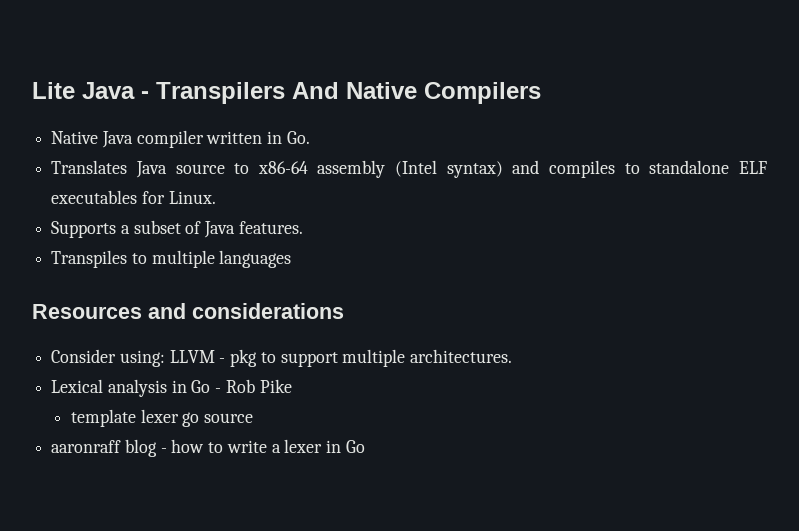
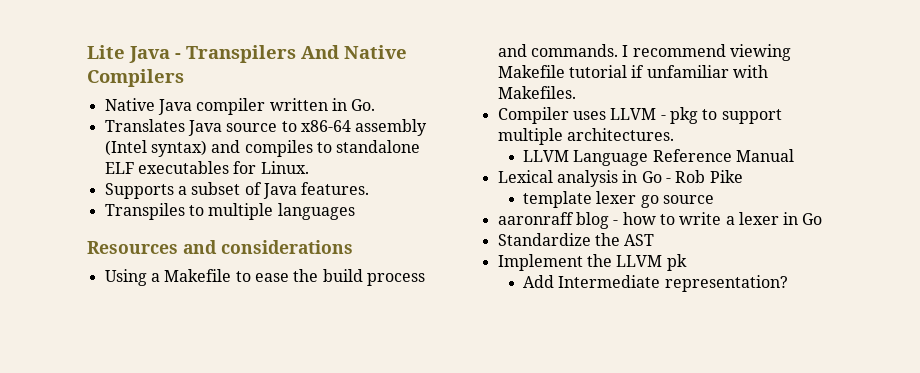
[51,349,165,367] Consider using: -> [104,269,425,286] [497,44,791,61] [497,65,768,78] [497,86,576,99] [497,107,606,124] Using a Makefile to ease the build process and commands. I recommend viewing Makefile tutorial if unfamiliar with Makefiles. // Compiler uses
(513, 356) none -> [523,149,795,166] // LLVM Language Reference Manual
(365, 446) none -> [497,233,655,246] [497,254,687,271] [523,275,788,292] // Standardize the AST // Implement the LLVM pk // Add Intermediate representation?

